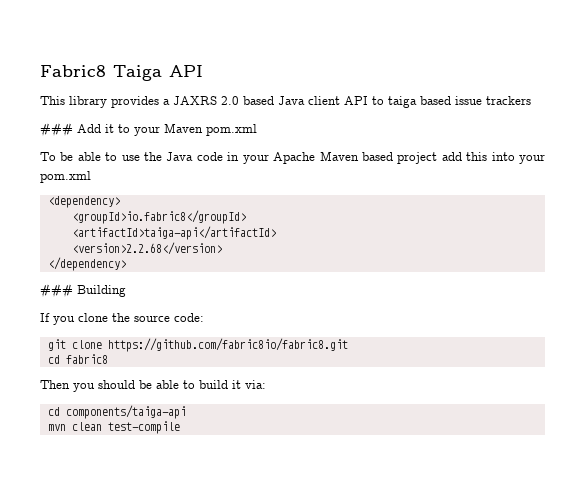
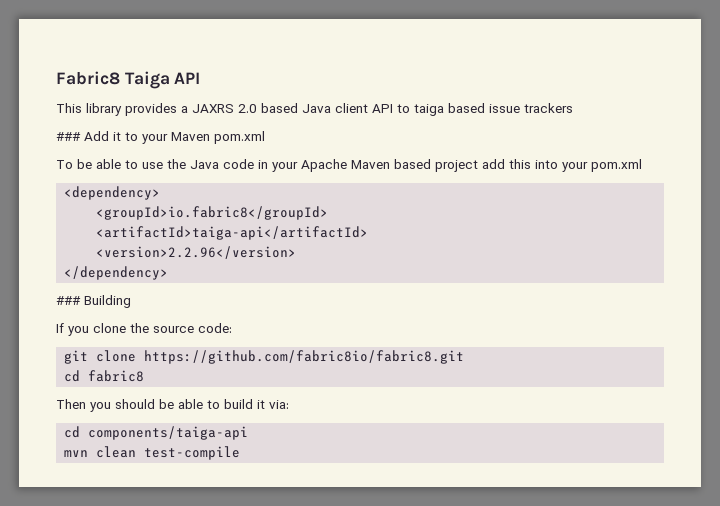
[71,242,222,255] <version>2.2.68</version> -> [96,246,297,259] <version>2.2.96</version>

